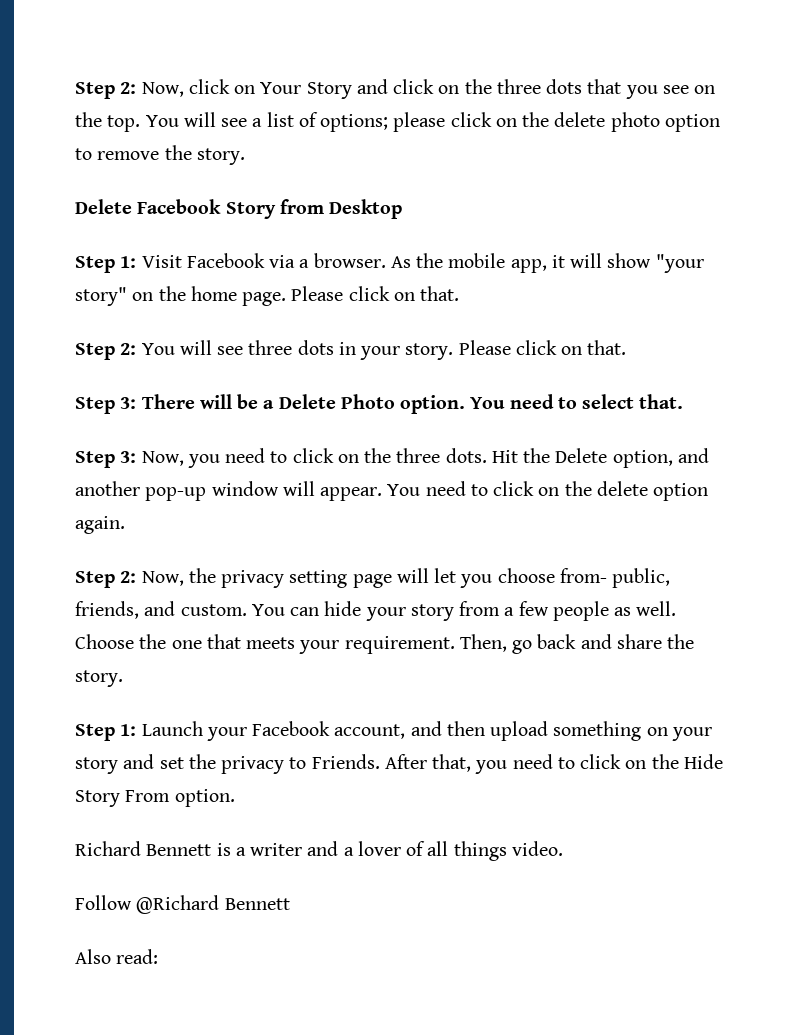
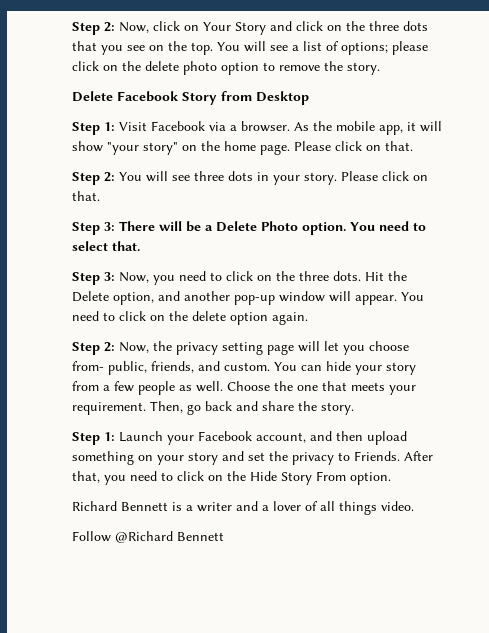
[75,949,159,964] // Also read: -> (224, 536) none

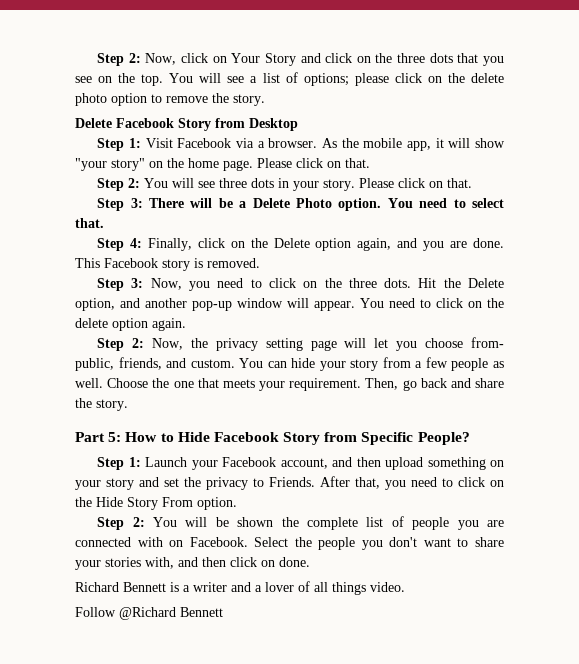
(140, 246) none -> [97,238,505,251] [75,258,260,271] // Step 4: Finally, click on the Delete option again, and you are done. This Facebook story is removed.
(354, 408) none -> [75,432,470,445] // Part 5: How to Hide Facebook Story from Specific People?
(391, 478) none -> [97,516,505,530] [75,537,505,550] [75,557,310,570] // Step 2: You will be shown the complete list of people you are connected with on Facebook. Select the people you don't want to share your stories with, and then click on done.

